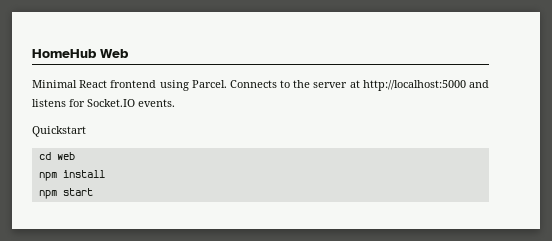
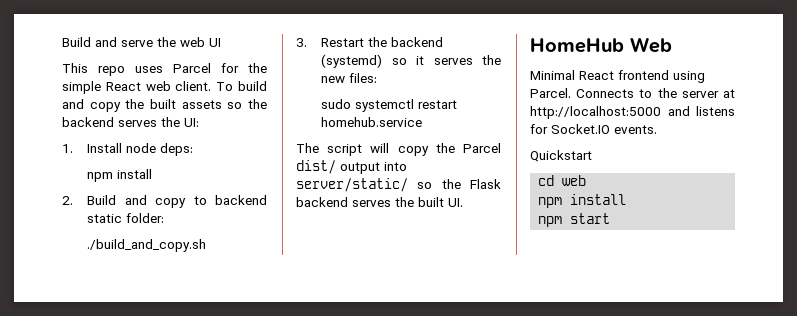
(32, 53) none -> [62,37,221,47] [62,63,267,76] [62,81,267,94] [62,99,267,112] [62,117,199,127] [62,143,194,156] [87,169,153,182] [62,195,267,208] [87,213,165,223] [87,239,207,252] [296,37,444,47] [321,54,501,68] [321,73,378,83] [321,99,458,112] [321,117,423,127] [296,143,501,156] [296,160,407,174] [296,178,501,192] [296,197,463,207] Build and serve the web UI // This repo uses Parcel for the simple React web client. To build and copy the built assets so the backend serves the UI: // 1. Install node deps: // npm install // 2. Build and copy to backend static folder: // ./build_and_copy.sh // 3. Restart the backend (systemd) so it serves the new files: // sudo systemctl restart homehub.service // The script will copy the Parcel dist/ output into server/static/ so the Flask backend serves the built UI. //

